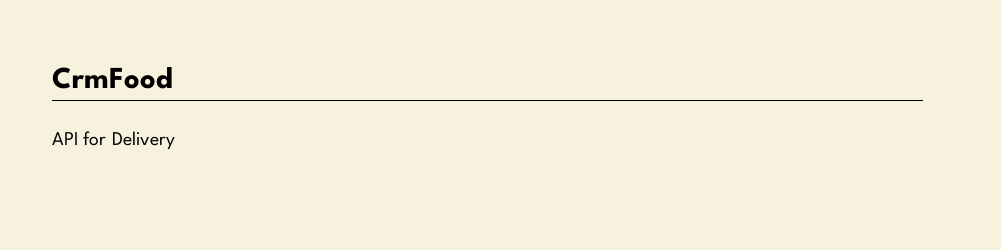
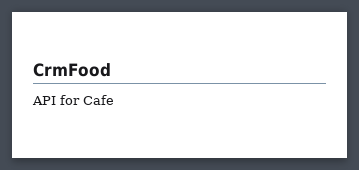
[111,131,175,150] Delivery -> [83,95,114,105] Cafe

